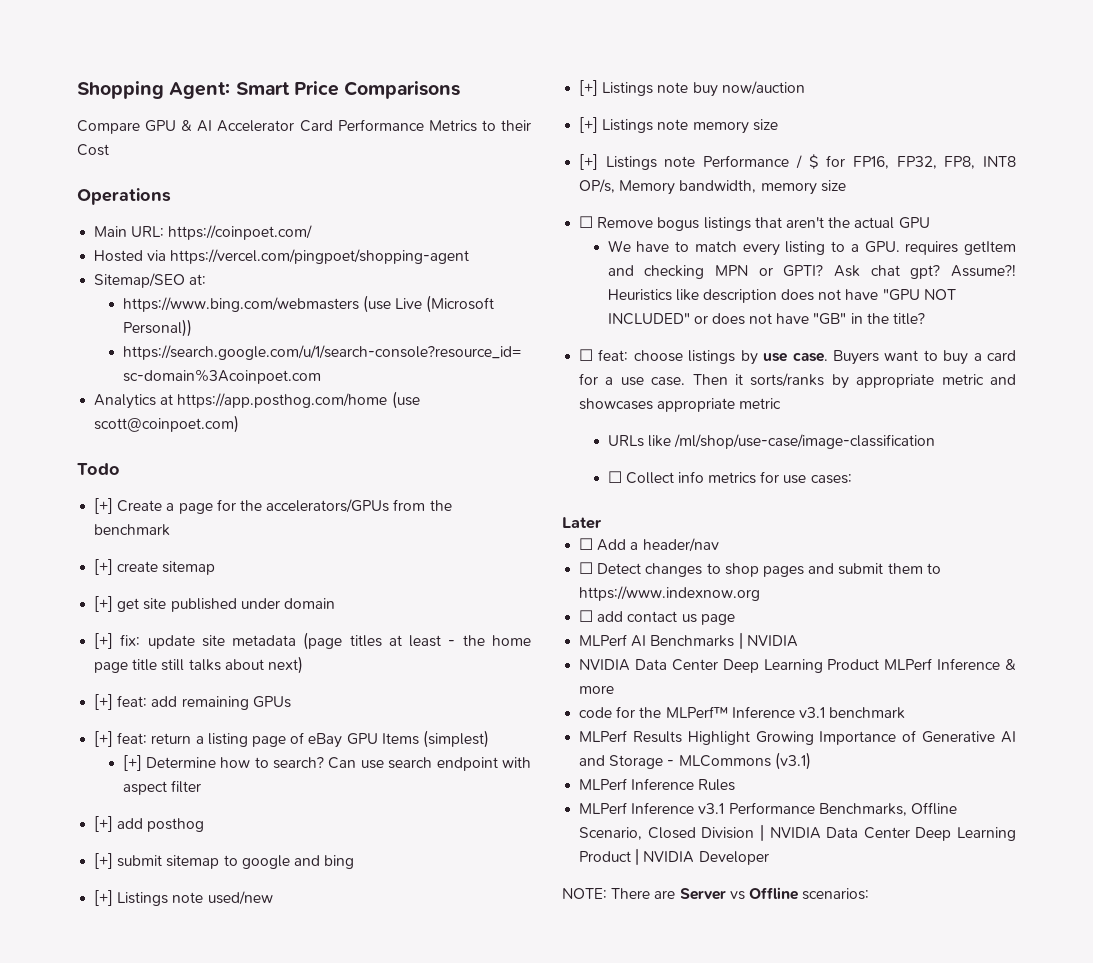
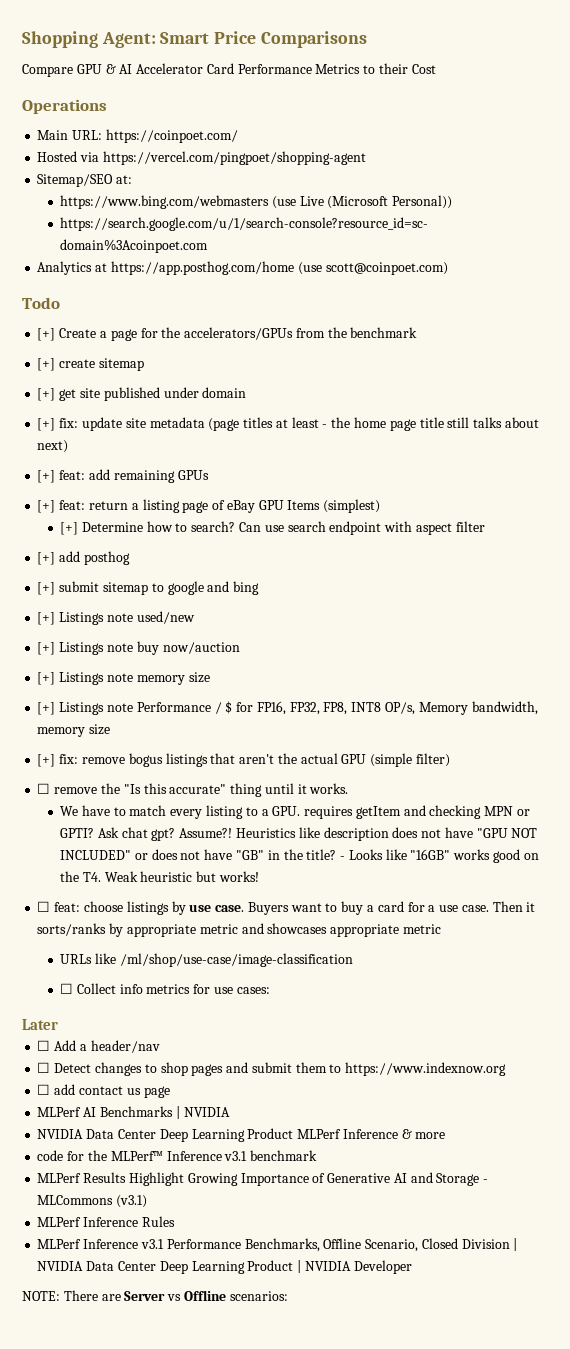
[579,216,654,228] ☐ Remove -> [37,754,125,767] [+] fix: remove
(930, 223) none -> [370,753,450,767] [37,783,349,797] (simple filter) // ☐ remove the "Is this accurate" thing until it works.
(926, 319) none -> [340,849,539,863] [60,871,260,882] - Looks like "16GB" works good on the T4. Weak heuristic but works!

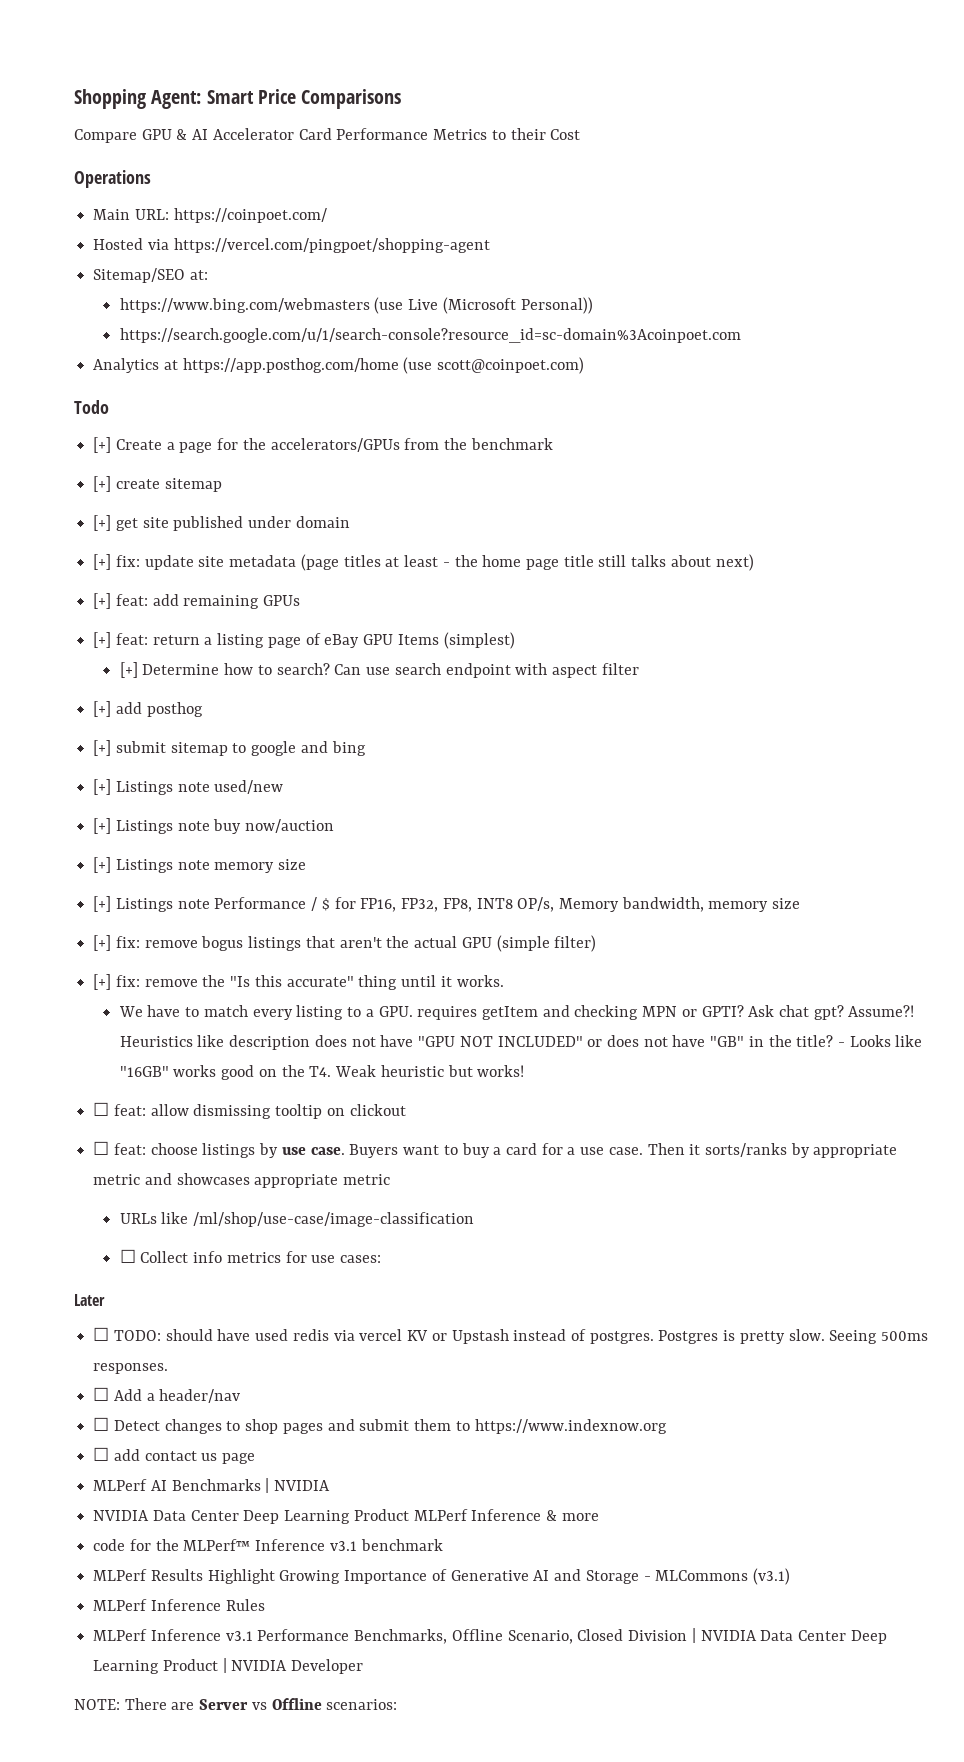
[37,783,51,794] ☐ -> [93,974,140,990] [+] fix:
(260, 876) none -> [93,1102,406,1119] // ☐ feat: allow dismissing tooltip on clickout
(58, 1024) none -> [93,1327,929,1344] [93,1363,169,1374] // ☐ TODO: should have used redis via vercel KV or Upstash instead of postgres. Postgres is pretty slow. Seeing 500ms responses.

